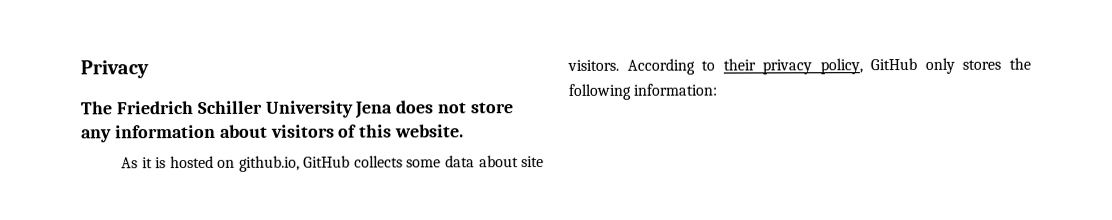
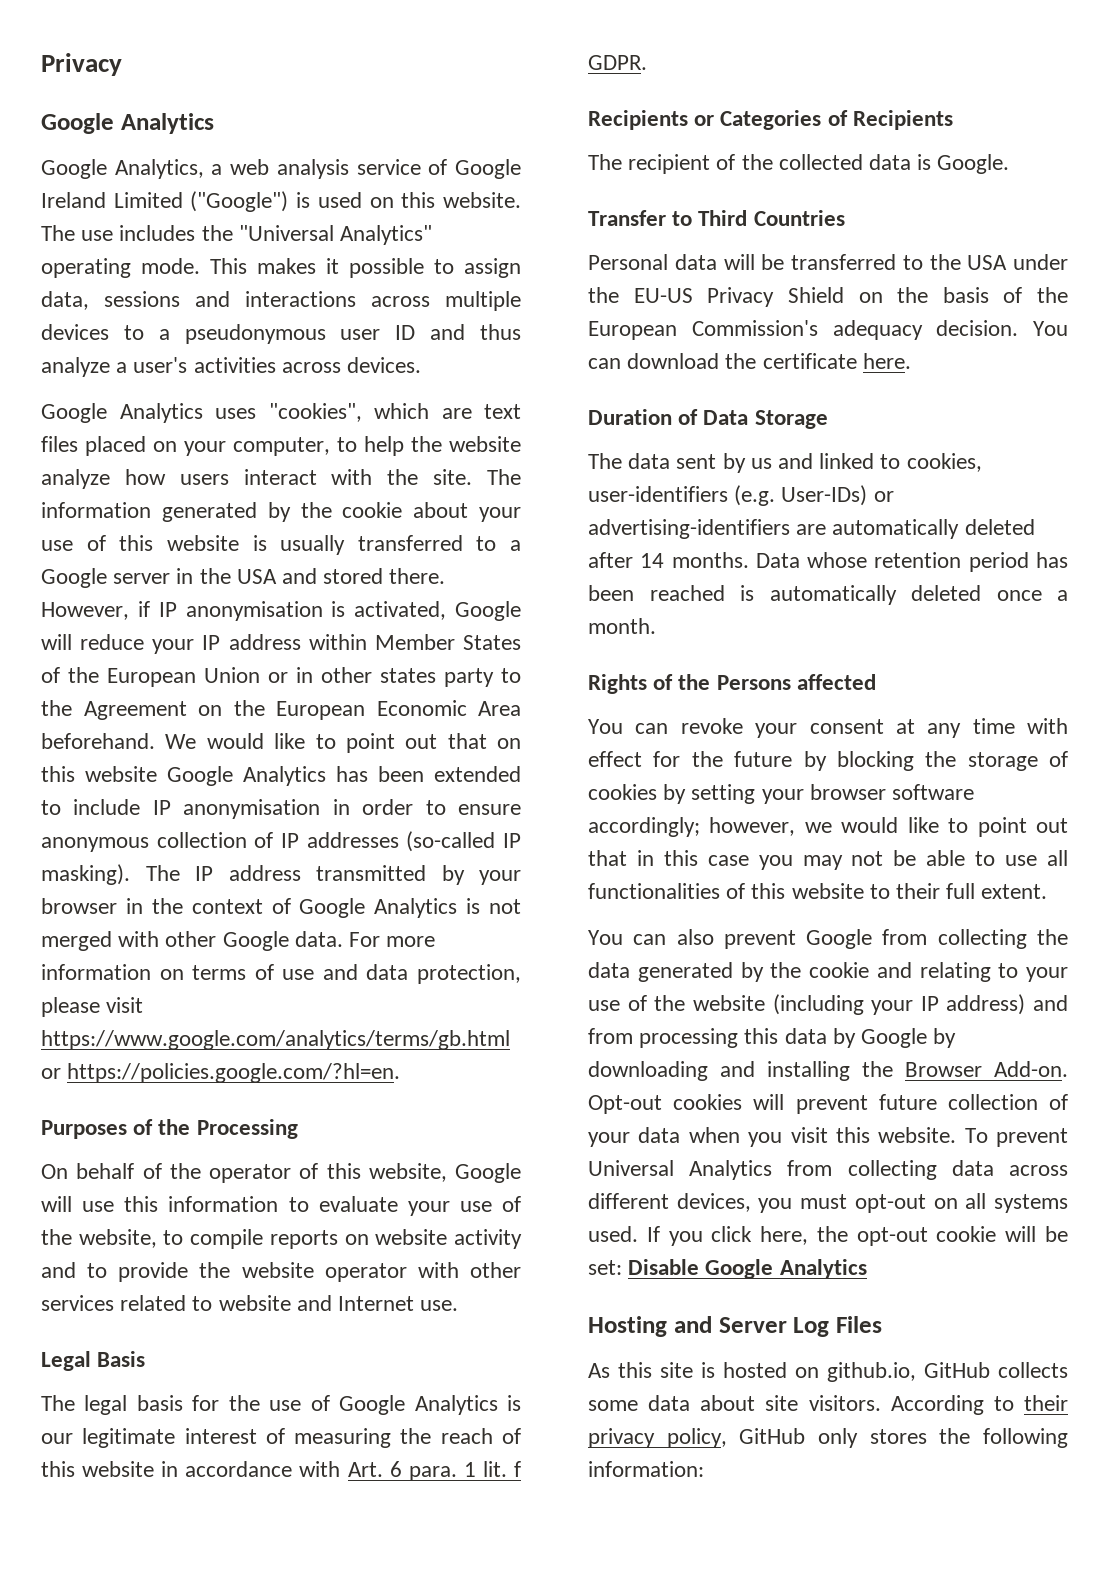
[80,100,515,119] [81,124,465,143] The Friedrich Schiller University Jena does not store any information about visitors of this website. -> [41,113,214,134] [41,159,521,179] [41,191,521,212] [41,225,433,245] [41,258,521,278] [41,291,521,311] [41,324,521,344] [41,357,422,377] [41,403,521,423] [41,436,521,456] [41,469,521,489] [41,502,521,522] [41,535,521,555] [41,568,446,588] [41,601,521,621] [41,634,521,654] [41,667,521,687] [41,700,521,720] [41,733,521,753] [41,766,521,786] [41,799,521,819] [41,831,521,852] [41,864,521,885] [41,898,521,918] [41,931,436,951] [41,964,521,984] [41,997,144,1017] [41,1030,510,1050] [41,1063,401,1083] [41,1119,298,1139] [41,1163,521,1183] [41,1196,521,1216] [41,1229,522,1249] [41,1262,521,1282] [41,1295,459,1311] [41,1351,146,1371] [41,1395,521,1415] [41,1428,521,1448] [41,1461,522,1481] [588,55,647,70] [588,110,953,130] [588,154,1010,174] [588,210,845,226] [588,254,1068,270] [588,287,1068,307] [588,320,1068,340] [588,353,911,369] [588,409,828,429] [588,453,982,473] [588,485,894,506] [588,519,1035,539] [588,552,1068,572] [588,585,1068,605] [588,618,656,634] [588,674,876,694] [588,718,1068,738] [588,751,1068,771] [588,784,975,804] [588,817,1068,837] [588,850,1068,870] [588,883,1048,899] [588,929,1068,949] [588,962,1068,982] [588,994,1068,1015] [588,1028,957,1048] [588,1061,1068,1081] [588,1094,1068,1114] [588,1127,1068,1147] [588,1160,1068,1180] [588,1193,1068,1213] [588,1226,1068,1246] [588,1259,867,1279] [588,1316,882,1337] Google Analytics // Google Analytics, a web analysis service of Google Ireland Limited ("Google") is used on this website. The use includes the "Universal Analytics" operating mode. This makes it possible to assign data, sessions and interactions across multiple devices to a pseudonymous user ID and thus analyze a user's activities across devices. // Google Analytics uses "cookies", which are text files placed on your computer, to help the website analyze how users interact with the site. The information generated by the cookie about your use of this website is usually transferred to a Google server in the USA and stored there. However, if IP anonymisation is activated, Google will reduce your IP address within Member States of the European Union or in other states party to the Agreement on the European Economic Area beforehand. We would like to point out that on this website Google Analytics has been extended to include IP anonymisation in order to ensure anonymous collection of IP addresses (so-called IP masking). The IP address transmitted by your browser in the context of Google Analytics is not merged with other Google data. For more information on terms of use and data protection, please visit https://www.google.com/analytics/terms/gb.html or https://policies.google.com/?hl=en. // Purposes of the Processing // On behalf of the operator of this website, Google will use this information to evaluate your use of the website, to compile reports on website activity and to provide the website operator with other services related to website and Internet use. // Legal Basis // The legal basis for the use of Google Analytics is our legitimate interest of measuring the reach of this website in accordance with Art. 6 para. 1 lit. f GDPR. // Recipients or Categories of Recipients // The recipient of the collected data is Google. // Transfer to Third Countries // Personal data will be transferred to the USA under the EU-US Privacy Shield on the basis of the European Commission's adequacy decision. You can download the certificate here. // Duration of Data Storage // The data sent by us and linked to cookies, user-identifiers (e.g. User-IDs) or advertising-identifiers are automatically deleted after 14 months. Data whose retention period has been reached is automatically deleted once a month. // Rights of the Persons affected // You can revoke your consent at any time with effect for the future by blocking the storage of cookies by setting your browser software accordingly; however, we would like to point out that in this case you may not be able to use all functionalities of this website to their full extent. // You can also prevent Google from collecting the data generated by the cookie and relating to your use of the website (including your IP address) and from processing this data by Google by downloading and installing the Browser Add-on. Opt-out cookies will prevent future collection of your data when you visit this website. To prevent Universal Analytics from collecting data across different devices, you must opt-out on all systems used. If you click here, the opt-out cookie will be set: Disable Google Analytics // Hosting and Server Log Files
[141,157,153,169] it -> [618,1362,693,1378] this site

